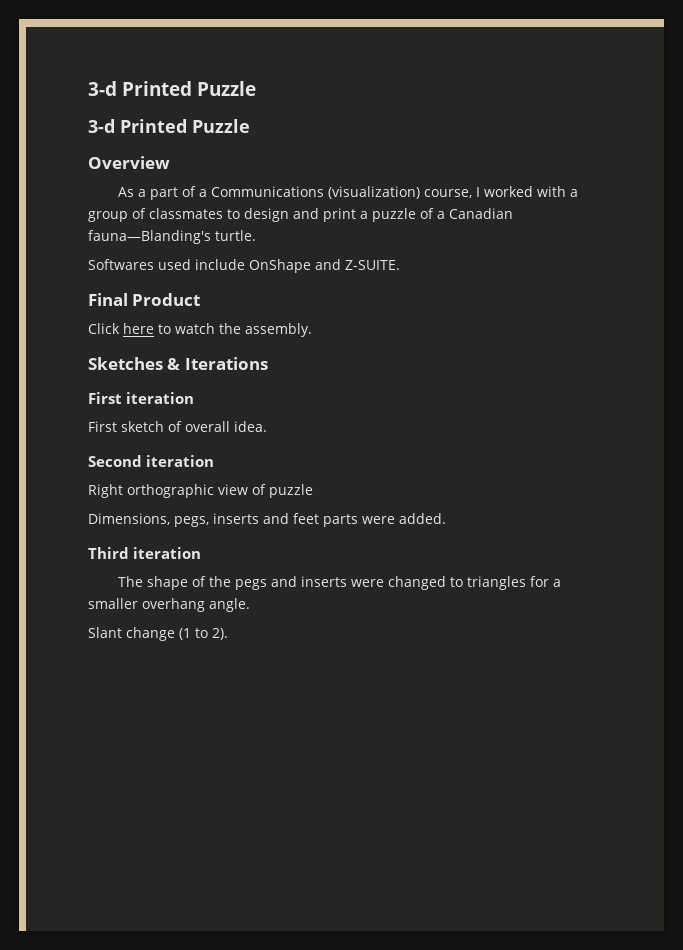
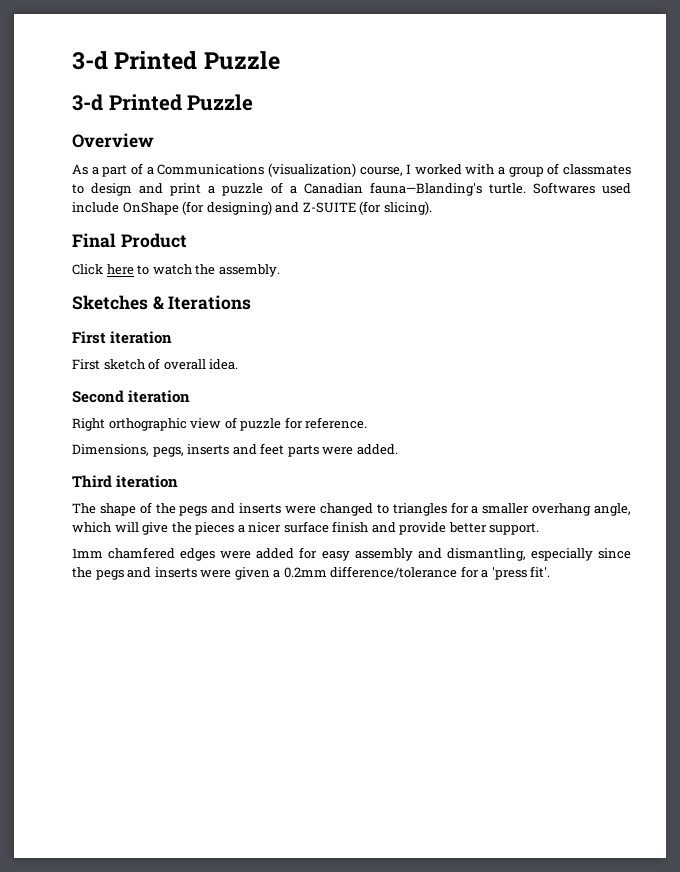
(256, 235) // -> (526, 188) none
[315,259,400,270] and Z-SUITE. -> [182,201,432,215] (for designing) and Z-SUITE (for slicing).
(313, 491) none -> [284,417,368,429] for reference.
[209,598,250,612] [88,627,228,641] angle. // Slant change (1 to 2). -> [594,503,632,516] [72,521,540,535] [72,547,631,561] [72,566,551,580] angle, which will give the pieces a nicer surface finish and provide better support. // 1mm chamfered edges were added for easy assembly and dismantling, especially since the pegs and inserts were given a 0.2mm difference/tolerance for a 'press fit'.

